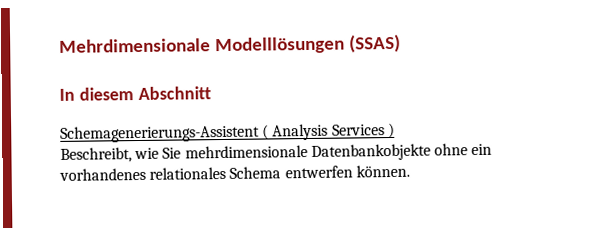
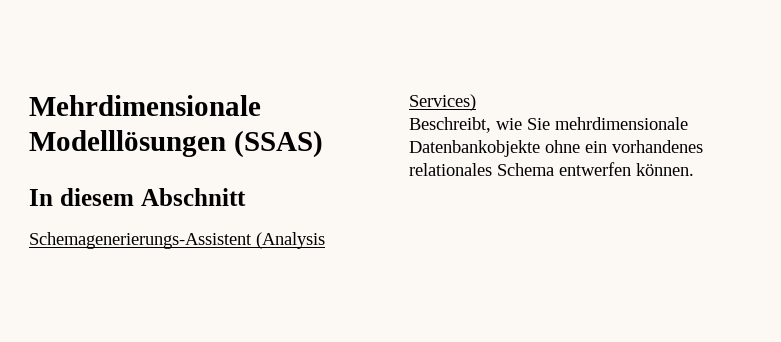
[262,122,395,141] ( Analysis Services ) -> [256,232,325,249] [409,94,476,111] (Analysis Services)

